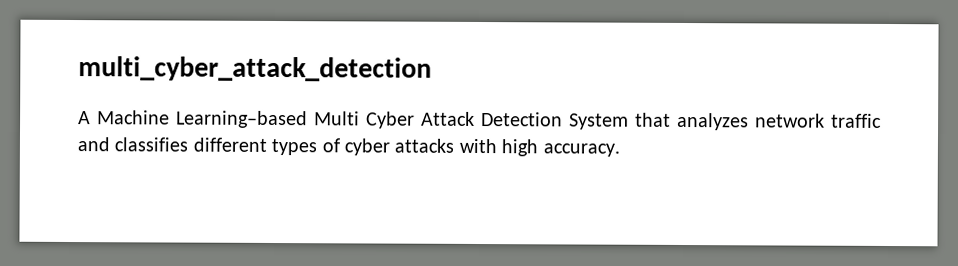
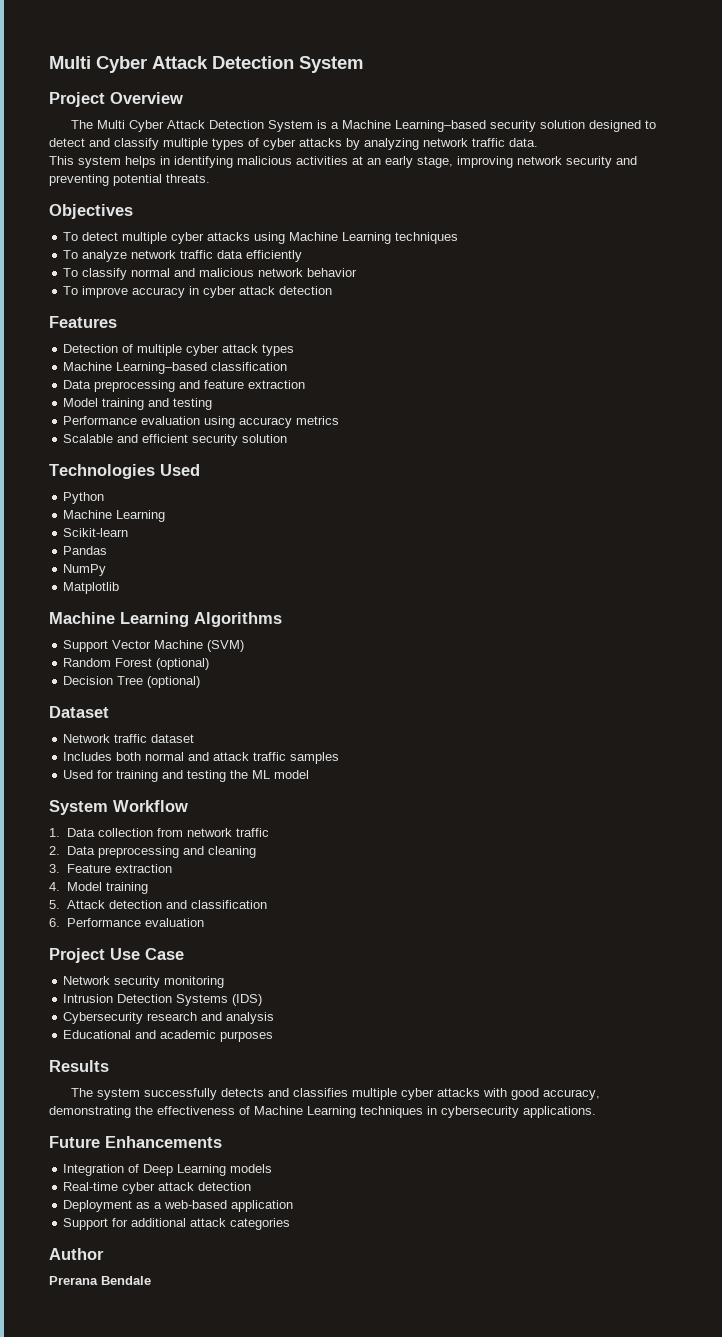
[78,56,432,82] [78,110,882,131] [77,137,620,157] multi_cyber_attack_detection // A Machine Learning–based Multi Cyber Attack Detection System that analyzes network traffic and classifies different types of cyber attacks with high accuracy. -> [49,56,363,73] [49,92,183,107] [70,120,656,132] [49,138,538,150] [49,156,637,168] [49,174,210,186] [49,204,133,219] [63,232,459,244] [63,250,303,262] [63,268,358,280] [63,286,333,298] [49,316,117,328] [63,344,295,356] [63,362,288,374] [63,380,306,392] [63,398,213,410] [63,416,340,428] [63,434,288,446] [49,464,200,479] [63,492,105,504] [63,510,166,522] [63,528,129,537] [63,546,108,555] [63,564,107,576] [63,582,120,594] [49,612,282,627] [63,640,245,652] [63,658,210,670] [63,676,201,688] [49,706,109,718] [63,734,195,743] [63,752,340,764] [63,770,310,782] [49,800,188,815] [49,828,270,837] [49,846,257,858] [49,864,173,873] [49,882,149,894] [49,900,268,909] [49,918,205,927] [49,948,184,963] [63,976,225,988] [63,994,263,1006] [63,1012,275,1024] [63,1030,274,1042] [49,1060,109,1072] [70,1088,600,1100] [49,1106,596,1118] [49,1136,222,1148] [63,1164,273,1176] [63,1182,252,1194] [63,1200,294,1212] [63,1218,291,1230] [49,1248,104,1260] [49,1276,151,1285] Multi Cyber Attack Detection System // Project Overview // The Multi Cyber Attack Detection System is a Machine Learning–based security solution designed to detect and classify multiple types of cyber attacks by analyzing network traffic data. // This system helps in identifying malicious activities at an early stage, improving network security and preventing potential threats. // Objectives // To detect multiple cyber attacks using Machine Learning techniques // To analyze network traffic data efficiently // To classify normal and malicious network behavior // To improve accuracy in cyber attack detection // Features // Detection of multiple cyber attack types // Machine Learning–based classification // Data preprocessing and feature extraction // Model training and testing // Performance evaluation using accuracy metrics // Scalable and efficient security solution // Technologies Used // Python // Machine Learning // Scikit-learn // Pandas // NumPy // Matplotlib // Machine Learning Algorithms // Support Vector Machine (SVM) // Random Forest (optional) // Decision Tree (optional) // Dataset // Network traffic dataset // Includes both normal and attack traffic samples // Used for training and testing the ML model // System Workflow // 1. Data collection from network traffic // 2. Data preprocessing and cleaning // 3. Feature extraction // 4. Model training // 5. Attack detection and classification // 6. Performance evaluation // Project Use Case // Network security monitoring // Intrusion Detection Systems (IDS) // Cybersecurity research and analysis // Educational and academic purposes // Results // The system successfully detects and classifies multiple cyber attacks with good accuracy, demonstrating the effectiveness of Machine Learning techniques in cybersecurity applications. // Future Enhancements // Integration of Deep Learning models // Real-time cyber attack detection // Deployment as a web-based application // Support for additional attack categories // Author // Prerana Bendale

